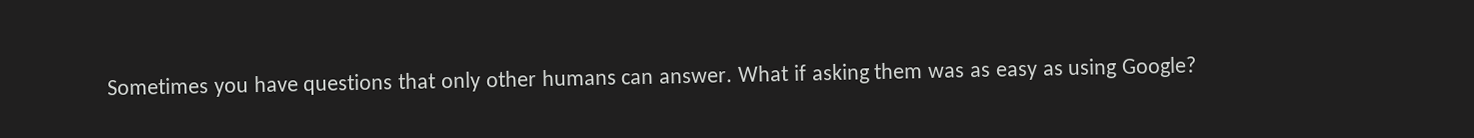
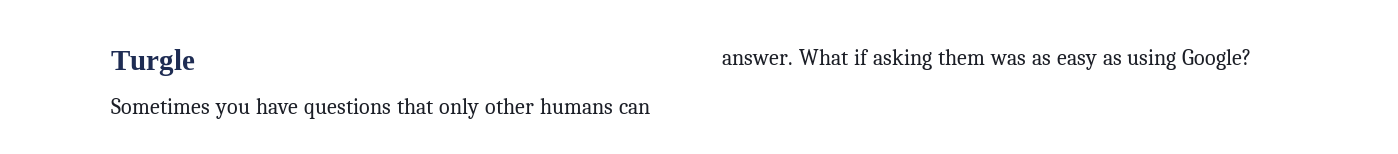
(107, 86) none -> [111,49,195,76] Turgle //

